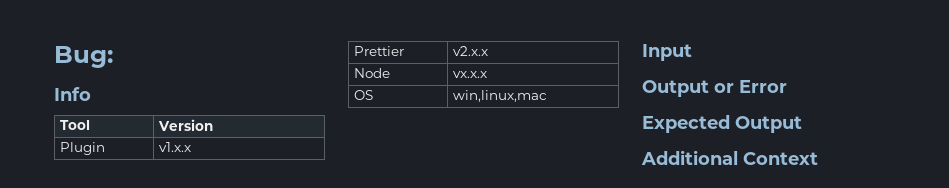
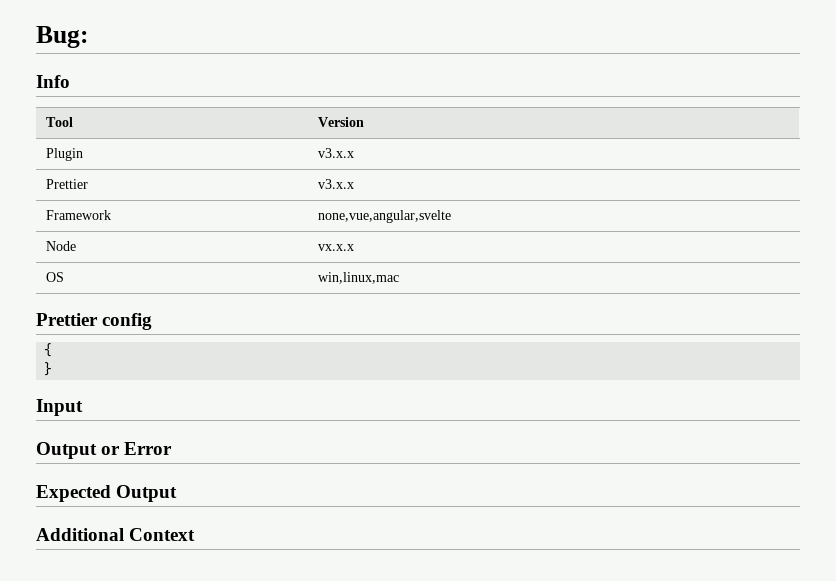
[158,142,191,152] v1.x.x -> [317,148,354,158] v3.x.x
[452,46,488,56] v2.x.x -> [317,179,354,189] [45,210,111,220] [317,210,451,223] v3.x.x // Framework | none,vue,angular,svelte
(547, 96) none -> [36,313,153,330] [44,343,53,357] [44,362,53,376] // Prettier config // { // }

